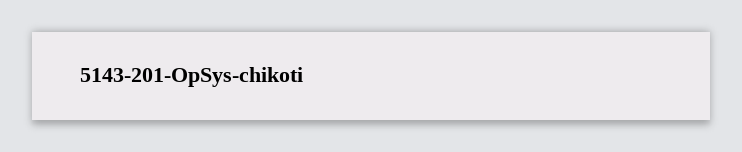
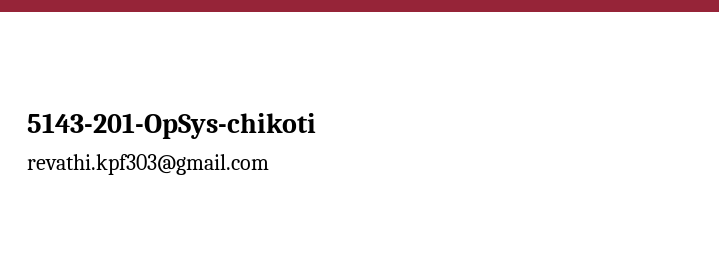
(303, 77) none -> [27,154,269,175] // revathi.kpf303@gmail.com

